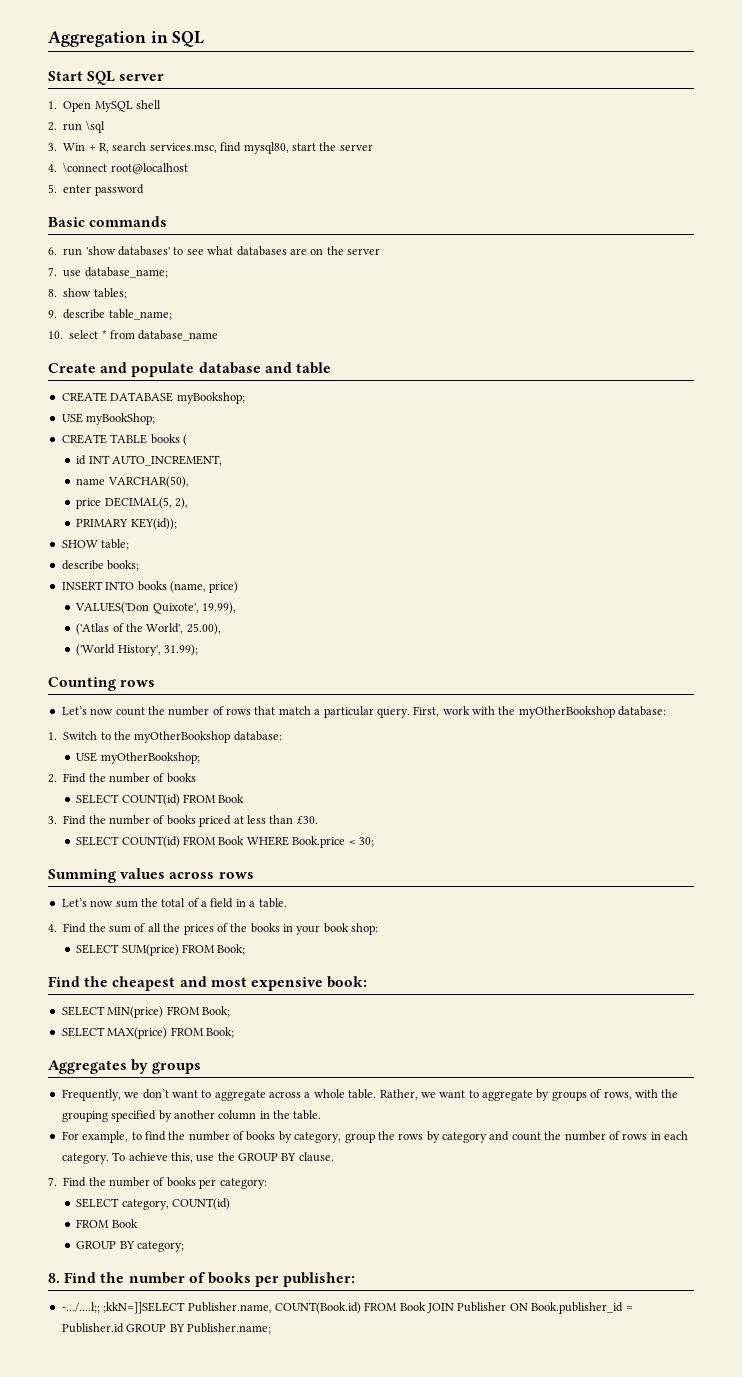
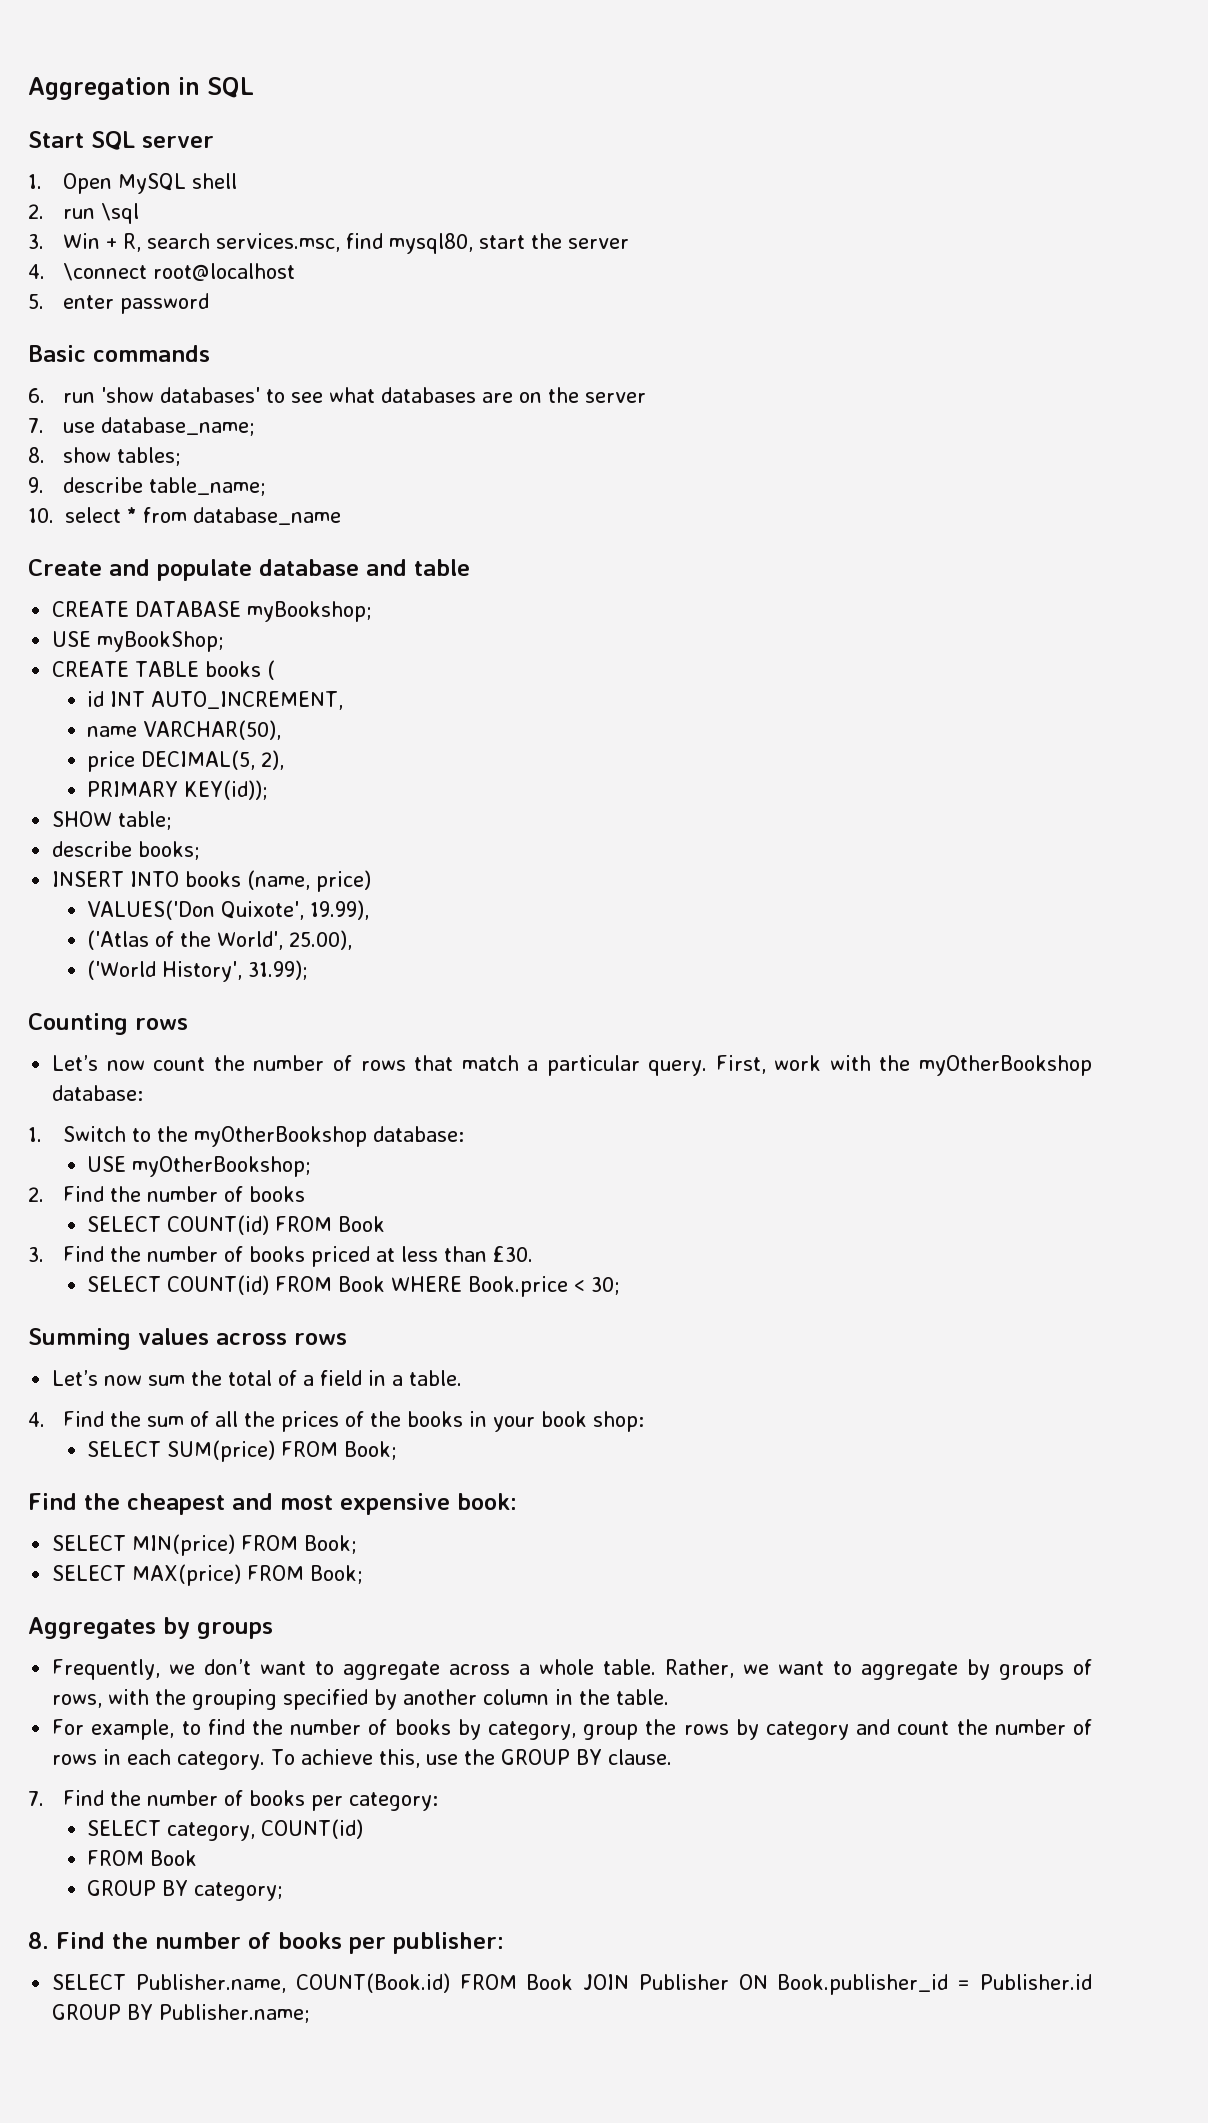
[61,1302,186,1314] -.../....l;; ;kkN=]]SELECT -> [52,1974,127,1990] SELECT

